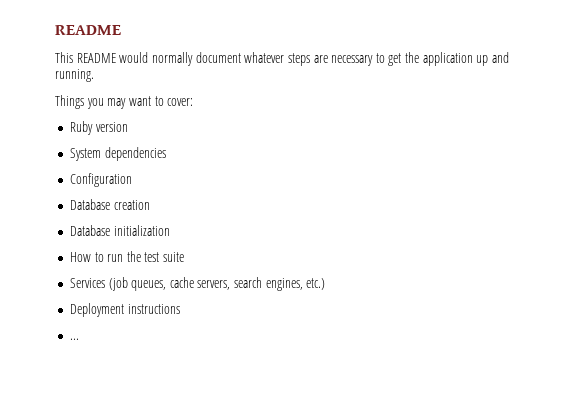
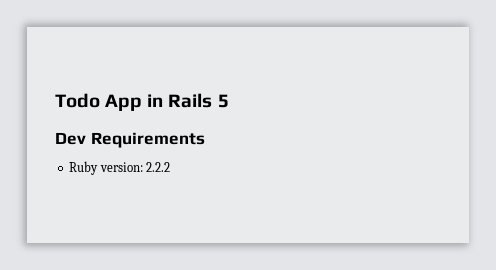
[55,25,121,35] [55,52,510,66] [55,69,94,82] [55,95,194,109] [69,121,128,135] [69,147,166,161] [69,173,132,187] [69,199,150,210] [69,225,170,236] [69,251,185,262] [69,277,326,291] [69,303,180,317] [69,338,79,340] README // This README would normally document whatever steps are necessary to get the application up and running. // Things you may want to cover: // Ruby version // System dependencies // Configuration // Database creation // Database initialization // How to run the test suite // Services (job queues, cache servers, search engines, etc.) // Deployment instructions // ... -> [55,93,229,111] [55,132,205,148] [69,161,171,175] Todo App in Rails 5 // Dev Requirements // Ruby version: 2.2.2

